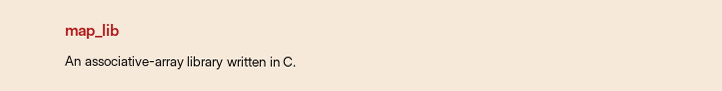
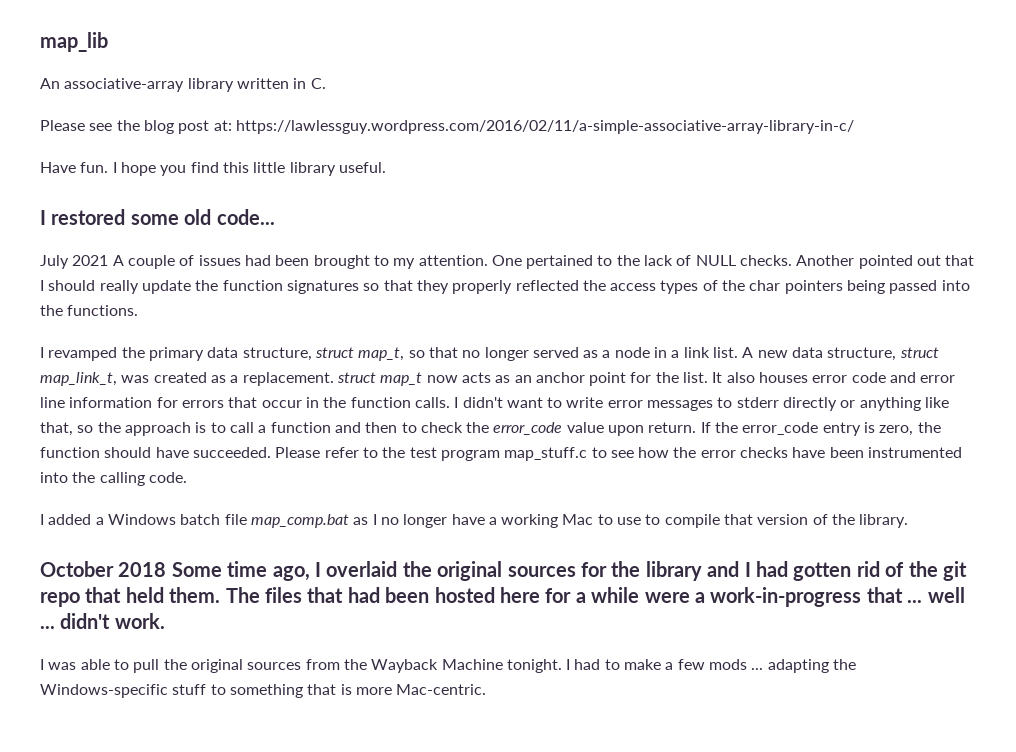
(297, 61) none -> [40,120,854,134] [40,162,386,176] [40,209,275,225] [40,255,975,269] [40,280,970,294] [40,305,139,316] [40,347,939,361] [40,372,956,386] [40,397,950,411] [40,422,941,436] [40,447,963,461] [40,472,187,486] [40,514,909,528] [40,561,967,581] [40,587,965,607] [40,613,165,629] [40,659,857,673] [40,684,487,698] // Please see the blog post at: https://lawlessguy.wordpress.com/2016/02/11/a-simple-associative-array-library-in-c/ // Have fun. I hope you find this little library useful. // I restored some old code... // July 2021 A couple of issues had been brought to my attention. One pertained to the lack of NULL checks. Another pointed out that I should really update the function signatures so that they properly reflected the access types of the char pointers being passed into the functions. // I revamped the primary data structure, struct map_t, so that no longer served as a node in a link list. A new data structure, struct map_link_t, was created as a replacement. struct map_t now acts as an anchor point for the list. It also houses error code and error line information for errors that occur in the function calls. I didn't want to write error messages to stderr directly or anything like that, so the approach is to call a function and then to check the error_code value upon return. If the error_code entry is zero, the function should have succeeded. Please refer to the test program map_stuff.c to see how the error checks have been instrumented into the calling code. // I added a Windows batch file map_comp.bat as I no longer have a working Mac to use to compile that version of the library. // October 2018 Some time ago, I overlaid the original sources for the library and I had gotten rid of the git repo that held them. The files that had been hosted here for a while were a work-in-progress that ... well ... didn't work. // I was able to pull the original sources from the Wayback Machine tonight. I had to make a few mods ... adapting the Windows-specific stuff to something that is more Mac-centric.

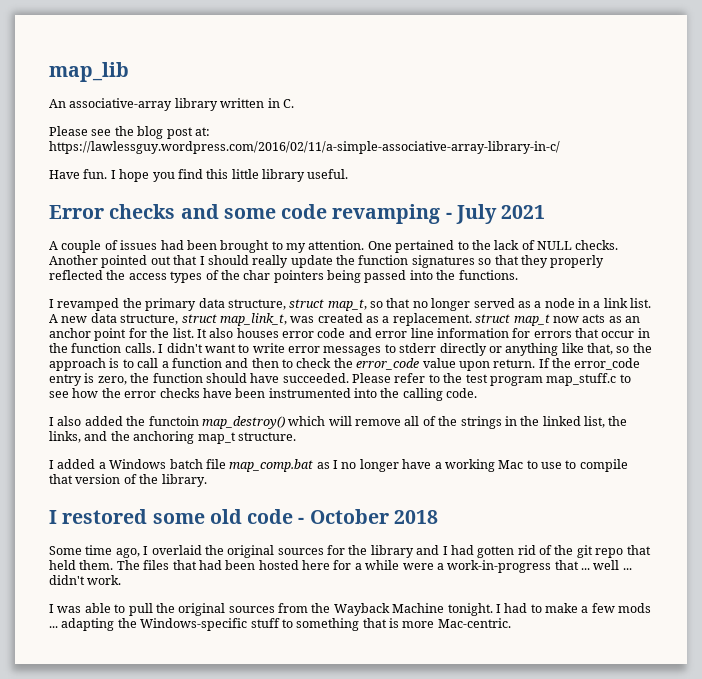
[40,209,275,225] I restored some old code... // -> [49,204,452,224] Error checks and some code revamping -
(109, 260) none -> (546, 212) //
(187, 477) none -> [49,416,628,429] [49,431,296,444] // I also added the functoin map_destroy() which will remove all of the strings in the linked list, the links, and the anchoring map_t structure.
(909, 521) none -> [49,509,305,524] I restored some old code -
(167, 569) none -> (438, 517) //

